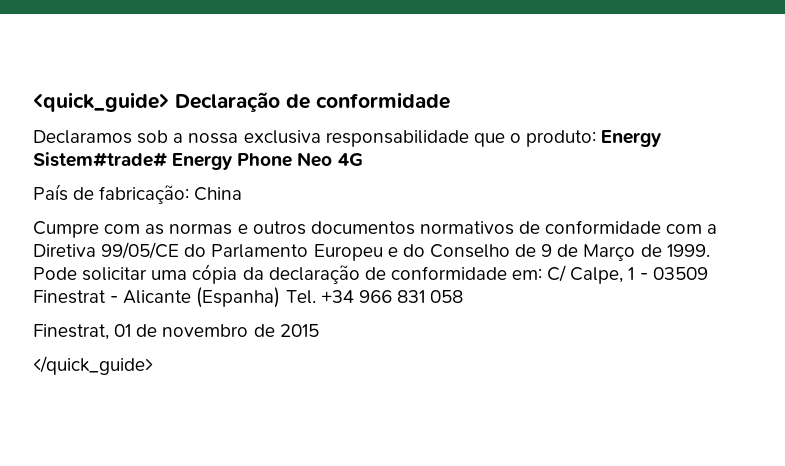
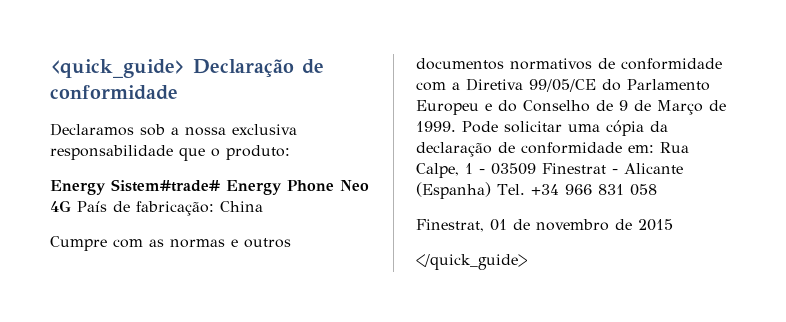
(597, 138) none -> (290, 152) //
(363, 159) // -> (71, 206) none
[547,265,567,282] C/ -> [660,142,689,153] Rua

